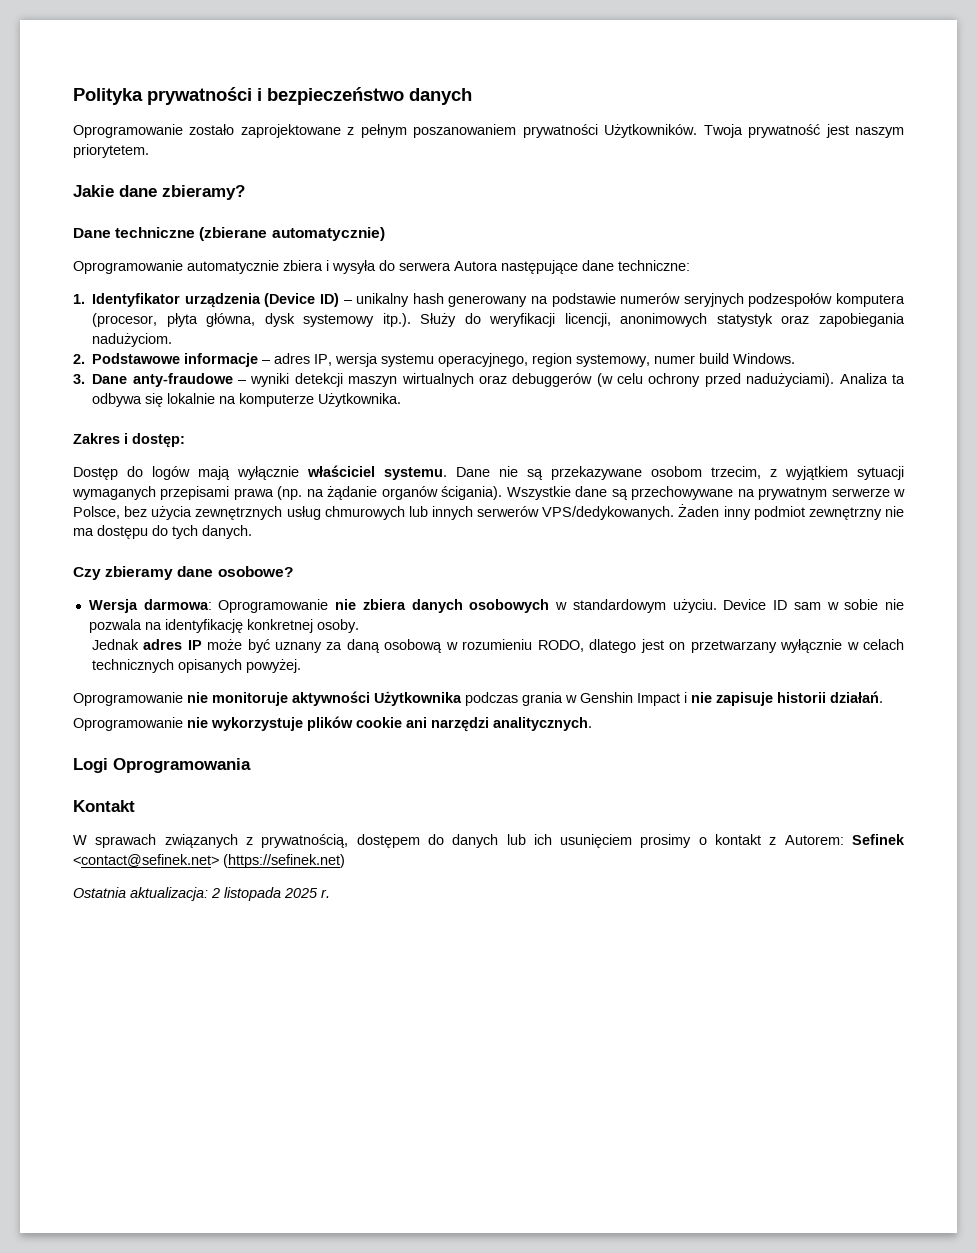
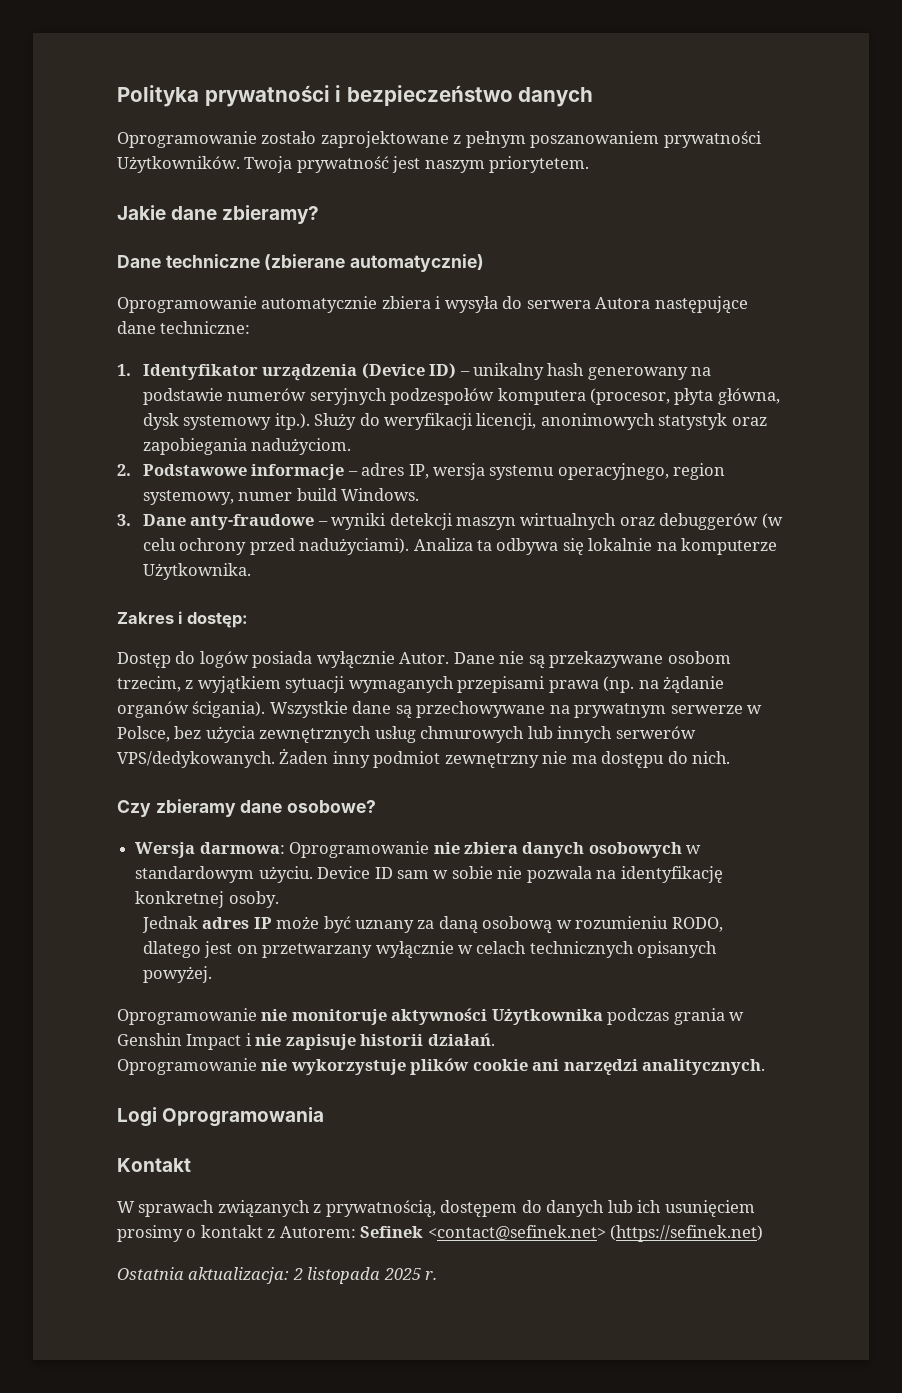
[198,465,447,480] mają wyłącznie właściciel systemu. -> [252,651,450,669] posiada wyłącznie Autor.
[172,525,252,539] tych danych. -> [692,751,731,764] nich.

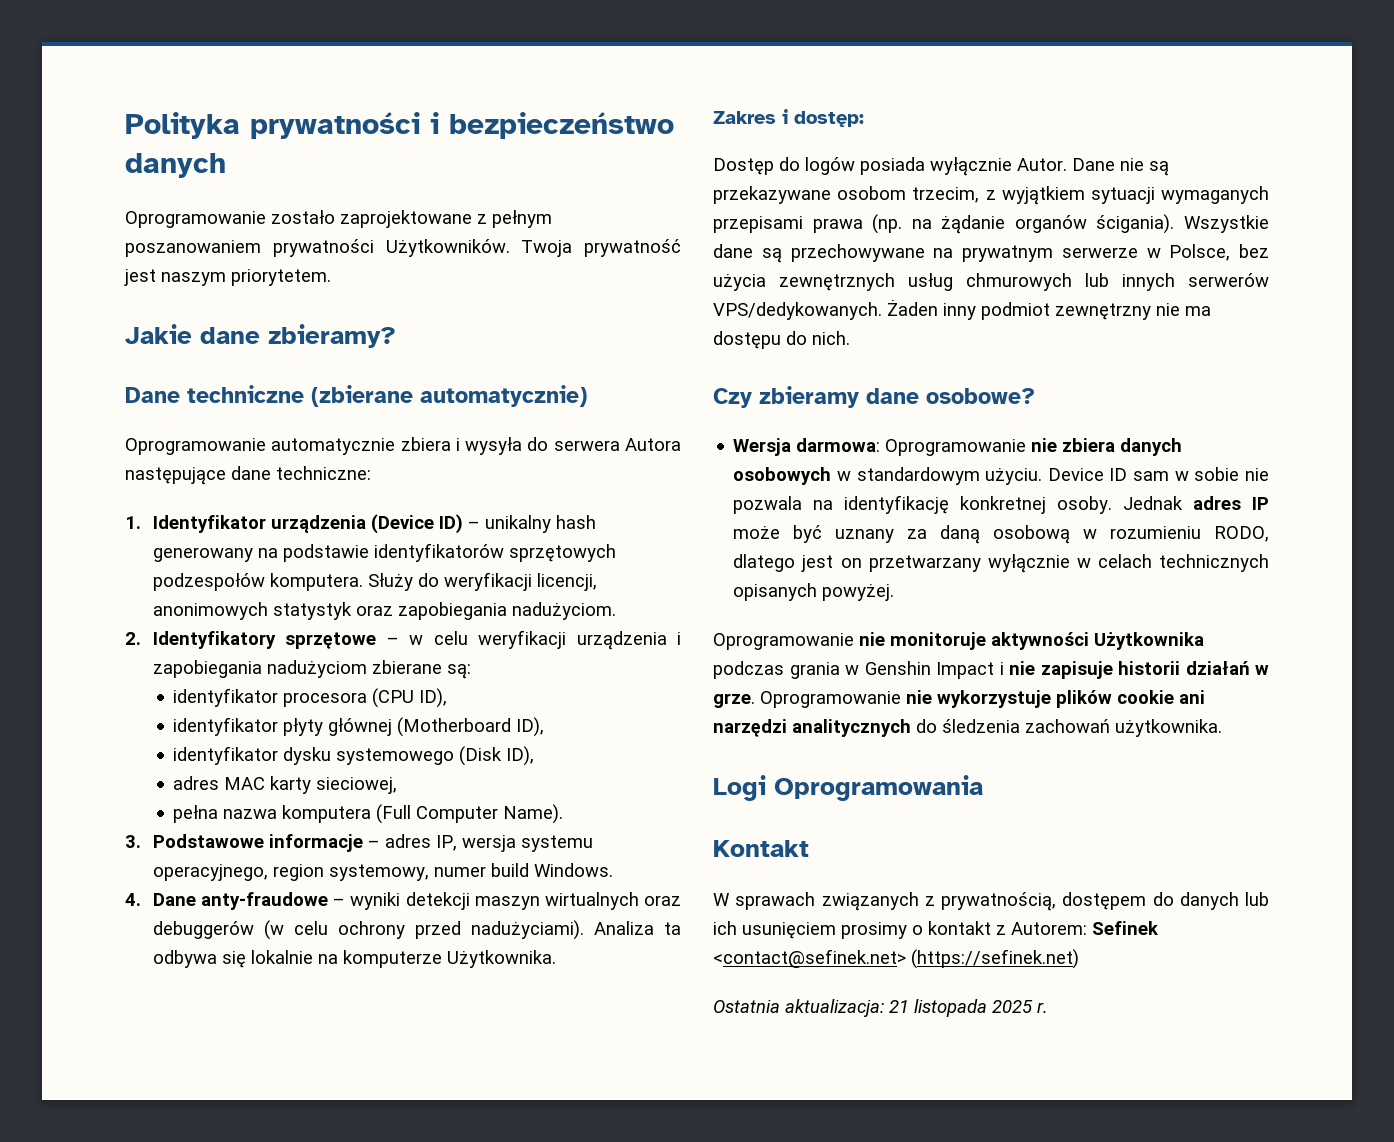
[227,388,780,405] [142,413,310,430] numerów seryjnych podzespołów komputera (procesor, płyta główna, dysk systemowy itp.). -> [373,543,616,562] [152,573,363,591] identyfikatorów sprzętowych podzespołów komputera.
(131, 470) none -> [152,630,681,650] [152,660,471,679] [173,688,448,708] [173,717,545,737] [173,746,535,766] [173,776,398,794] [173,804,564,824] [125,835,141,848] Identyfikatory sprzętowe – w celu weryfikacji urządzenia i zapobiegania nadużyciom zbierane są: // identyfikator procesora (CPU ID), // identyfikator płyty głównej (Motherboard ID), // identyfikator dysku systemowego (Disk ID), // adres MAC karty sieciowej, // pełna nazwa komputera (Full Computer Name). // 3.
[117,514,131,526] 3. -> [125,893,141,906] 4.
(279, 899) // -> (1113, 505) none
[427,1033,495,1046] działań. // -> [1185,661,1269,675] [713,693,755,708] działań w grze.
[642,1059,766,1075] analitycznych. -> [792,719,1222,737] analitycznych do śledzenia zachowań użytkownika.
[292,1268,303,1280] 2 -> [889,1000,909,1013] 21

